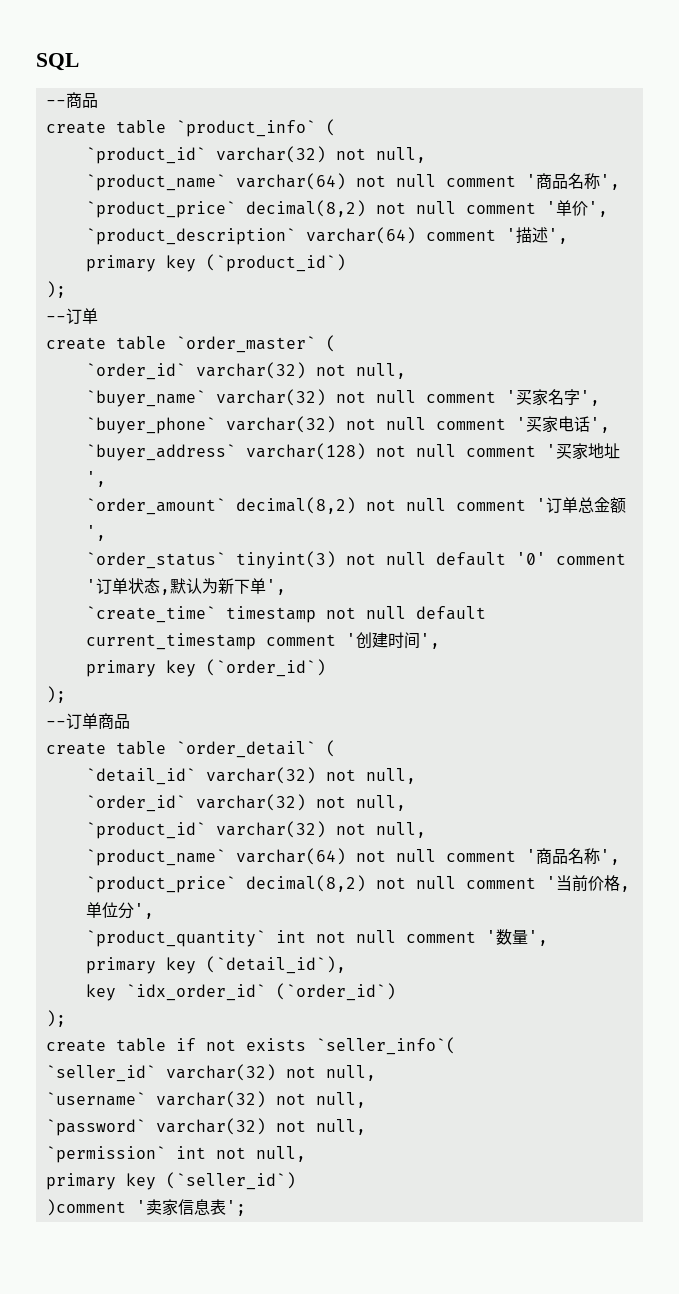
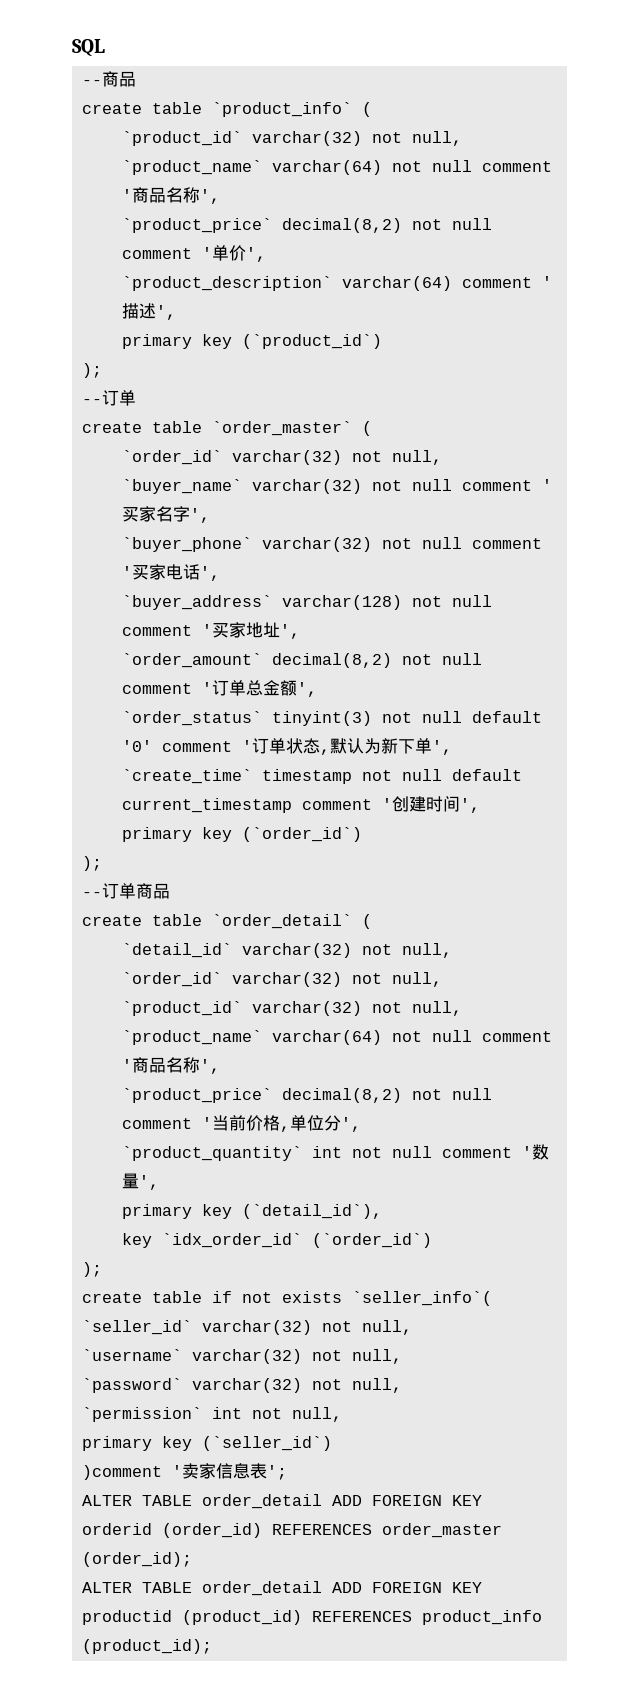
(247, 1208) none -> [81,1494,482,1509] [81,1523,502,1538] [81,1552,192,1567] [81,1581,482,1596] [81,1610,542,1625] [81,1639,212,1654] // ALTER TABLE order_detail ADD FOREIGN KEY orderid (order_id) REFERENCES order_master (order_id); // ALTER TABLE order_detail ADD FOREIGN KEY productid (product_id) REFERENCES product_info (product_id);

